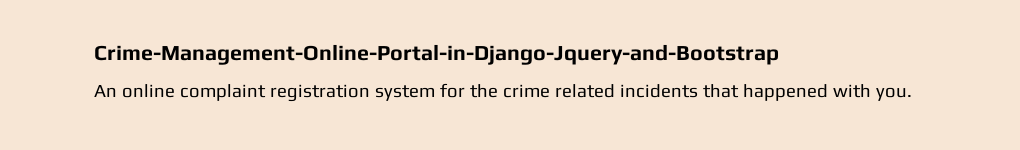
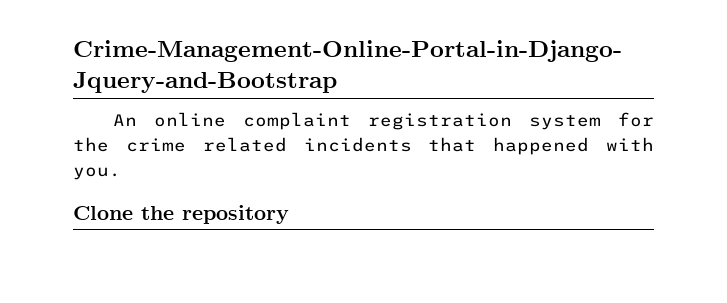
(912, 94) none -> [73,205,289,224] // Clone the repository

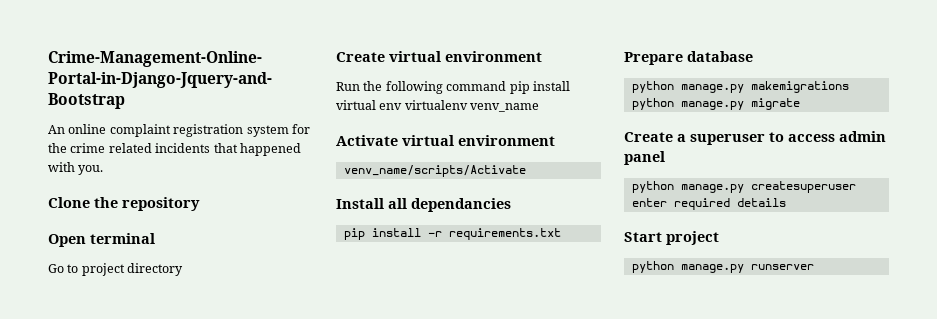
(289, 214) none -> [48,233,155,247] [48,263,184,276] [336,51,542,62] [336,81,570,94] [336,100,540,112] [336,135,555,146] [343,165,526,177] [336,198,511,212] [343,228,561,240] [624,51,753,65] [631,81,849,93] [631,98,800,110] [624,131,886,145] [624,151,665,165] [631,181,856,193] [631,198,786,210] [624,231,719,245] [631,261,814,273] // Open terminal // Go to project directory // Create virtual environment // Run the following command pip install virtual env virtualenv venv_name // Activate virtual environment // venv_name/scripts/Activate // Install all dependancies // pip install -r requirements.txt // Prepare database // python manage.py makemigrations python manage.py migrate // Create a superuser to access admin panel // python manage.py createsuperuser enter required details // Start project // python manage.py runserver

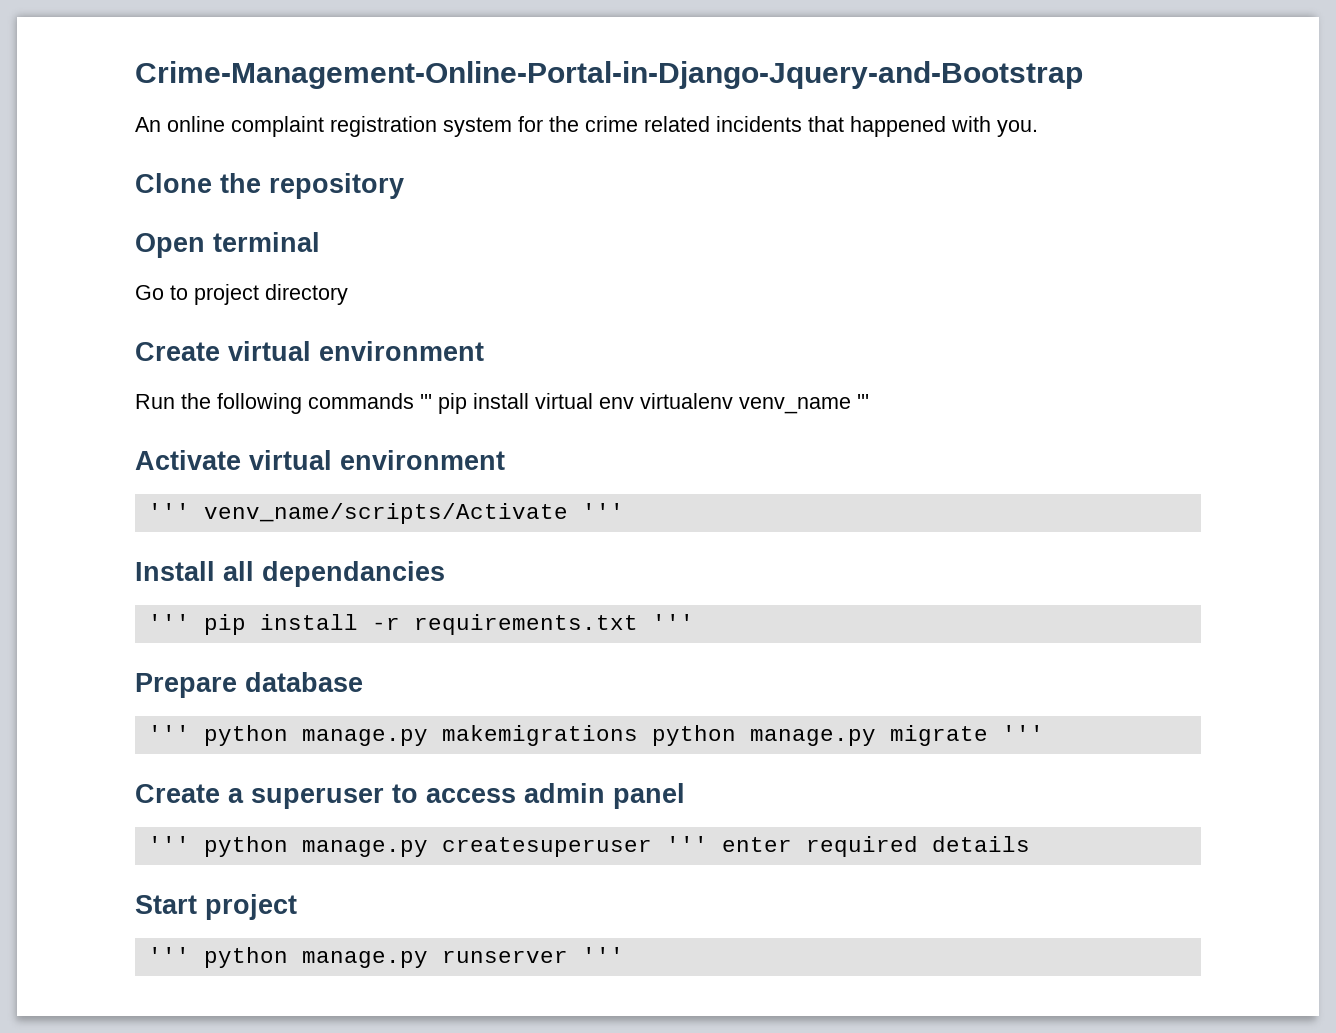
[446,81,507,91] command -> [308,393,432,409] commands '''
(540, 107) none -> [857,394,869,409] '''
(555, 140) none -> [147,503,190,519] '''
(526, 171) none -> [581,503,624,519] '''
(511, 205) none -> [147,614,190,630] '''
(561, 234) none -> [651,614,694,630] '''
(753, 56) none -> [147,725,190,741] '''
(800, 104) none -> [1001,725,1044,741] '''
(665, 158) none -> [147,836,190,852] '''
(856, 187) none -> [665,836,708,852] '''
(719, 238) none -> [147,947,190,963] '''
(814, 267) none -> [581,947,624,963] '''

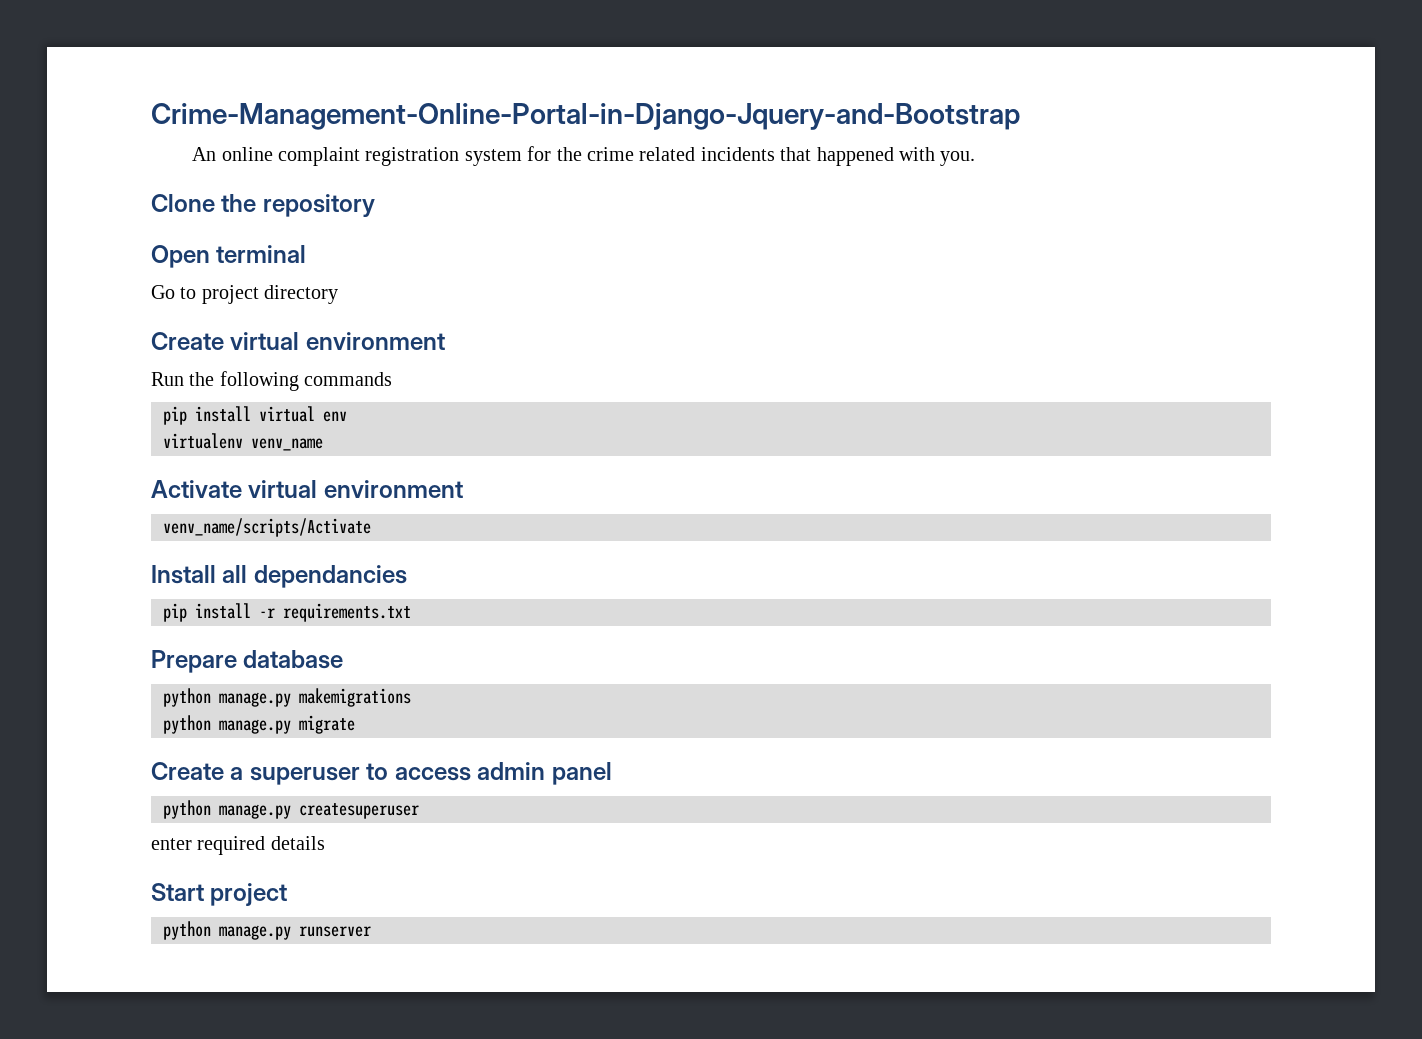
[420,394,432,409] ''' -> (393, 379) //
(634, 403) none -> (347, 416) //
[857,394,869,409] ''' -> (323, 444) none
[147,503,190,519] ''' -> (463, 489) none
[581,503,624,519] ''' -> (371, 527) none
[147,614,190,630] ''' -> (407, 576) none
[651,614,694,630] ''' -> (411, 612) none
[147,725,190,741] ''' -> (344, 659) none
(638, 735) none -> (411, 697) //
[1001,725,1044,741] ''' -> (355, 724) none
[147,836,190,852] ''' -> (612, 773) none
[665,836,708,852] ''' -> (419, 811) //
[147,947,190,963] ''' -> (288, 894) none
[581,947,624,963] ''' -> (371, 931) none

